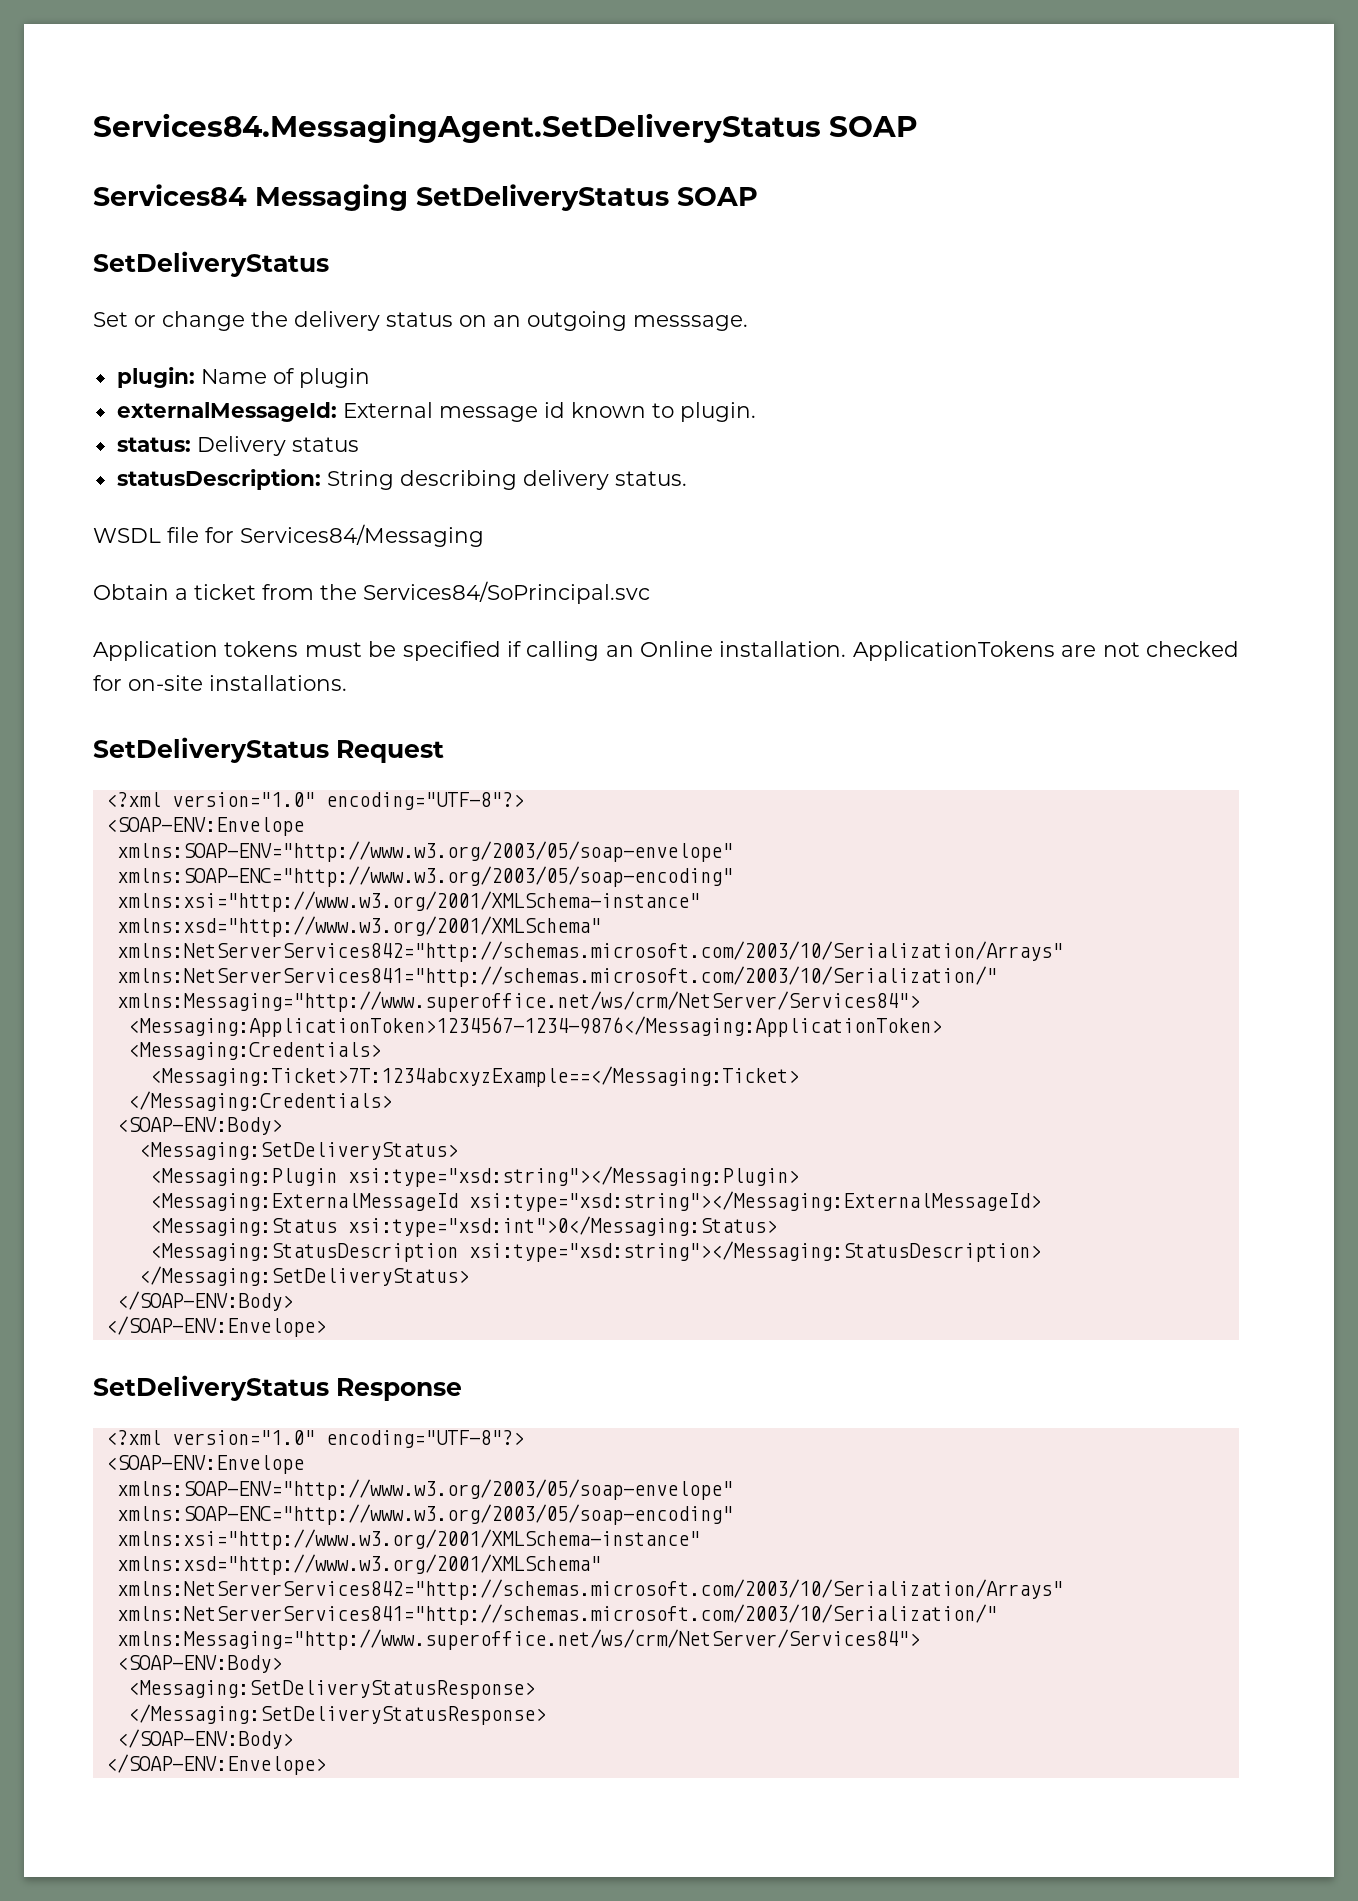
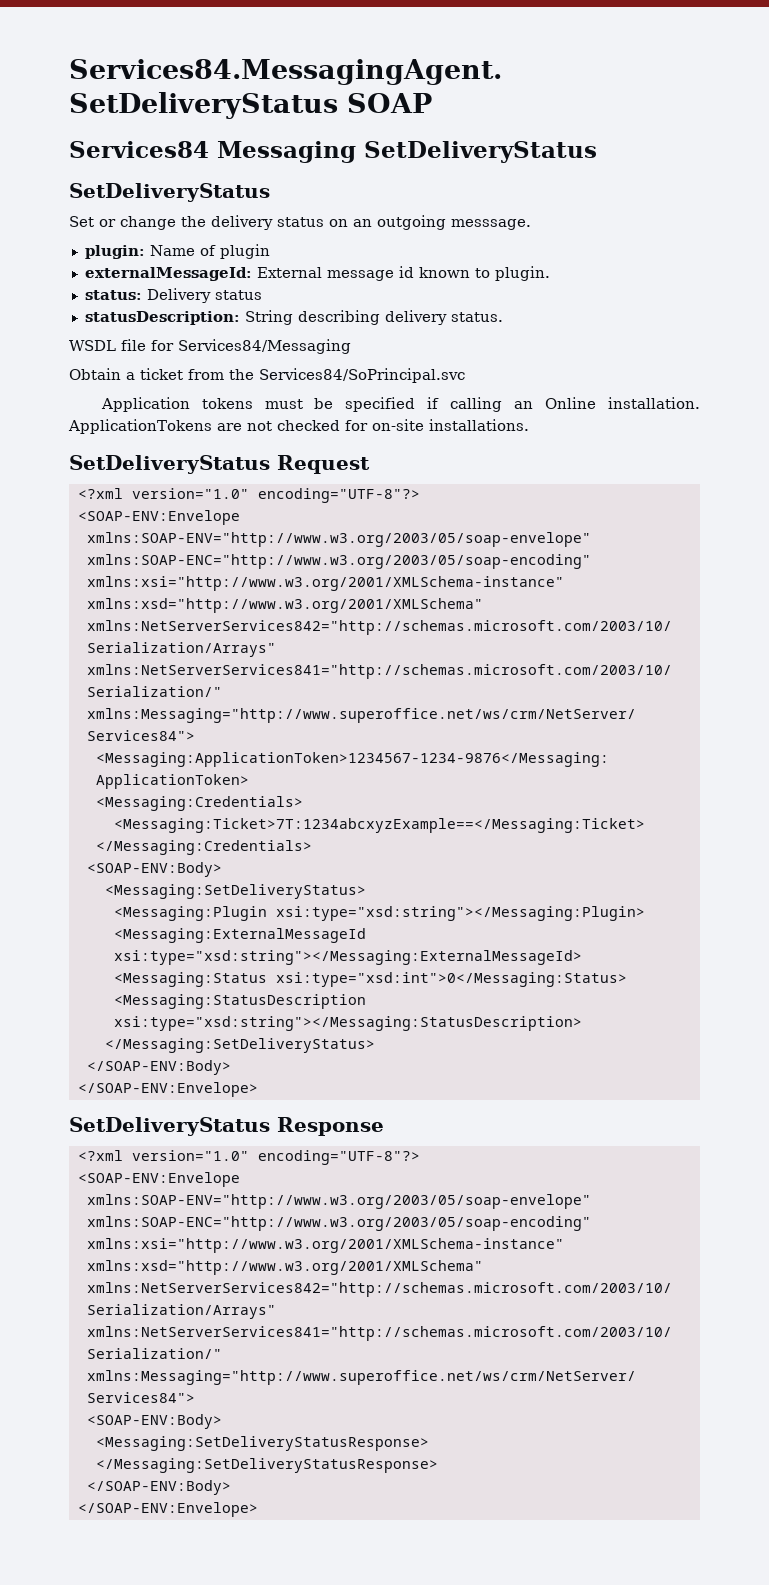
[677,187,758,206] SOAP -> (597, 152) none

